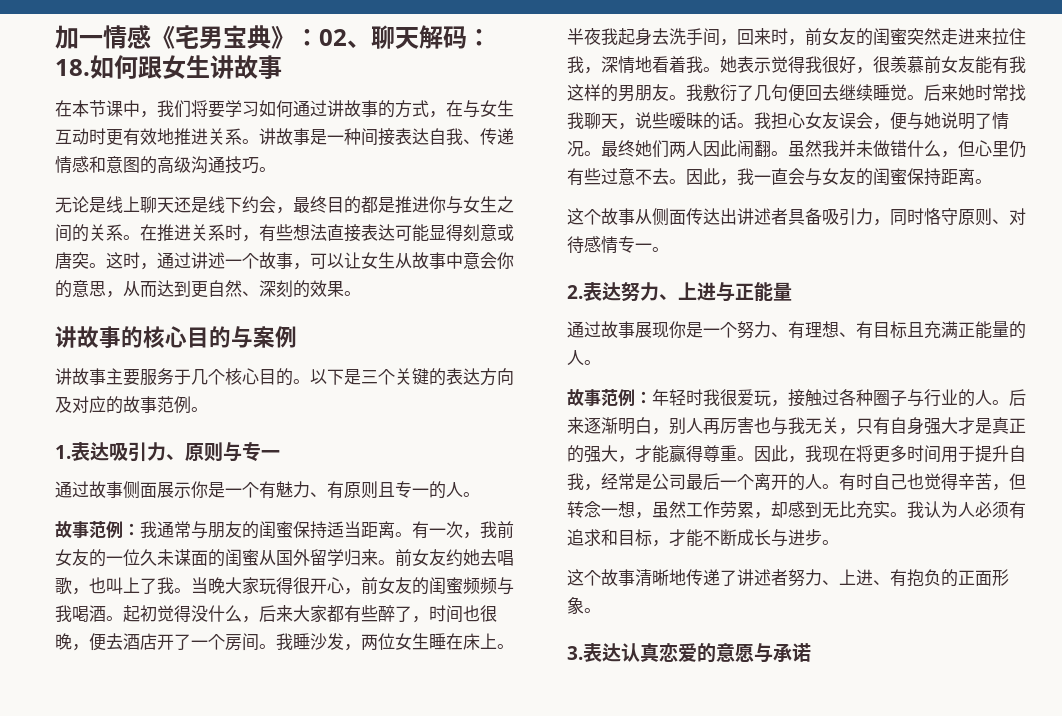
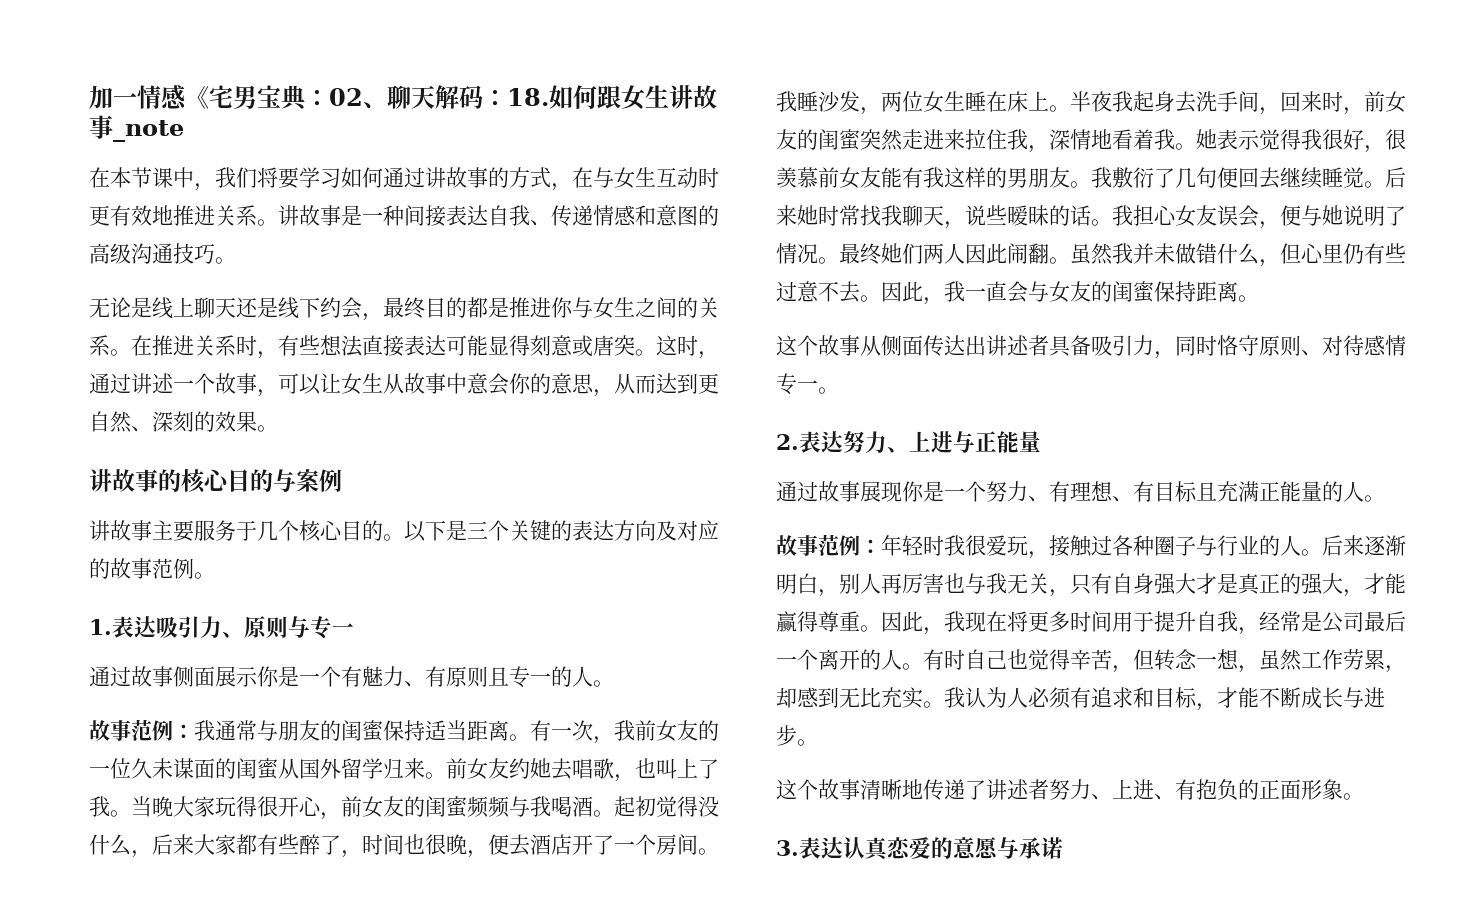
[271,26,295,49] 》 -> (308, 98) none
(282, 67) none -> [113,120,184,142] _note

